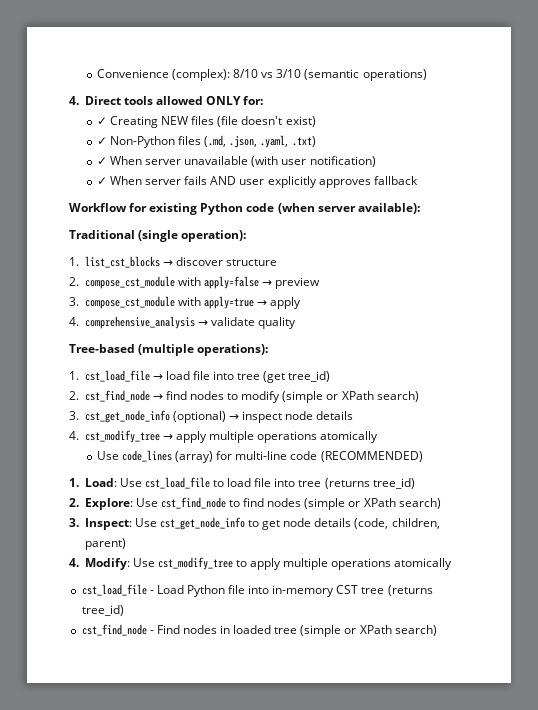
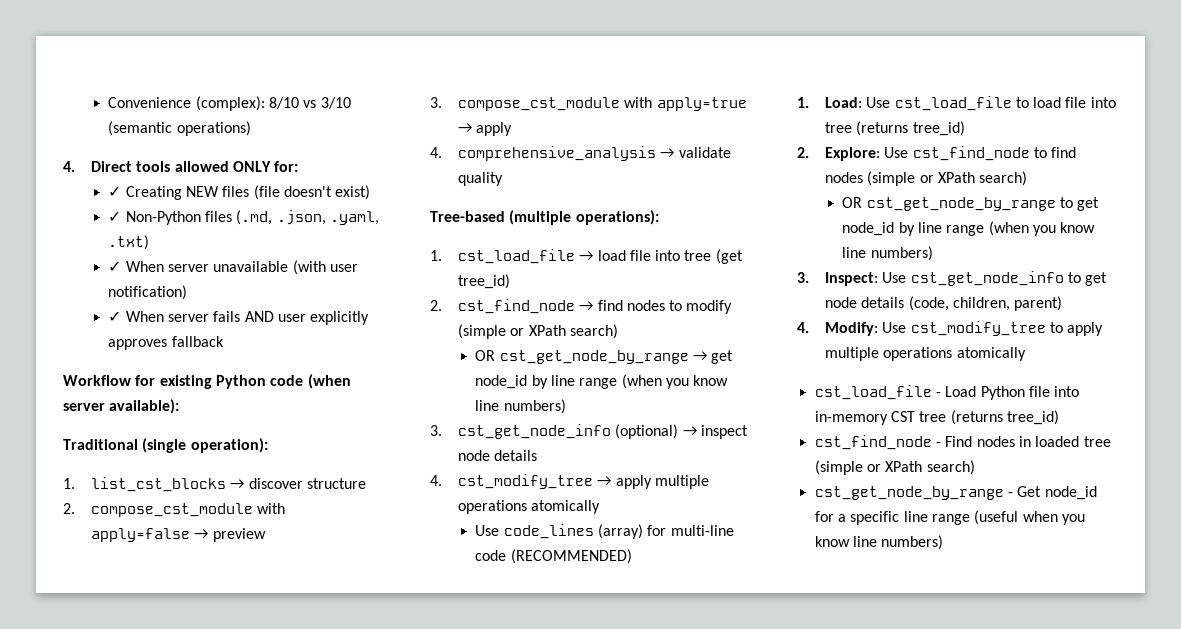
(419, 396) none -> [475,350,734,364] [475,374,729,389] [475,399,566,414] // OR cst_get_node_by_range → get node_id by line range (when you know line numbers)
(441, 503) none -> [842,197,1100,211] [842,221,1096,236] [842,246,933,261] // OR cst_get_node_by_range to get node_id by line range (when you know line numbers)
(437, 630) none -> [814,486,1097,500] [814,510,1085,525] [814,535,944,550] // cst_get_node_by_range - Get node_id for a specific line range (useful when you know line numbers)

